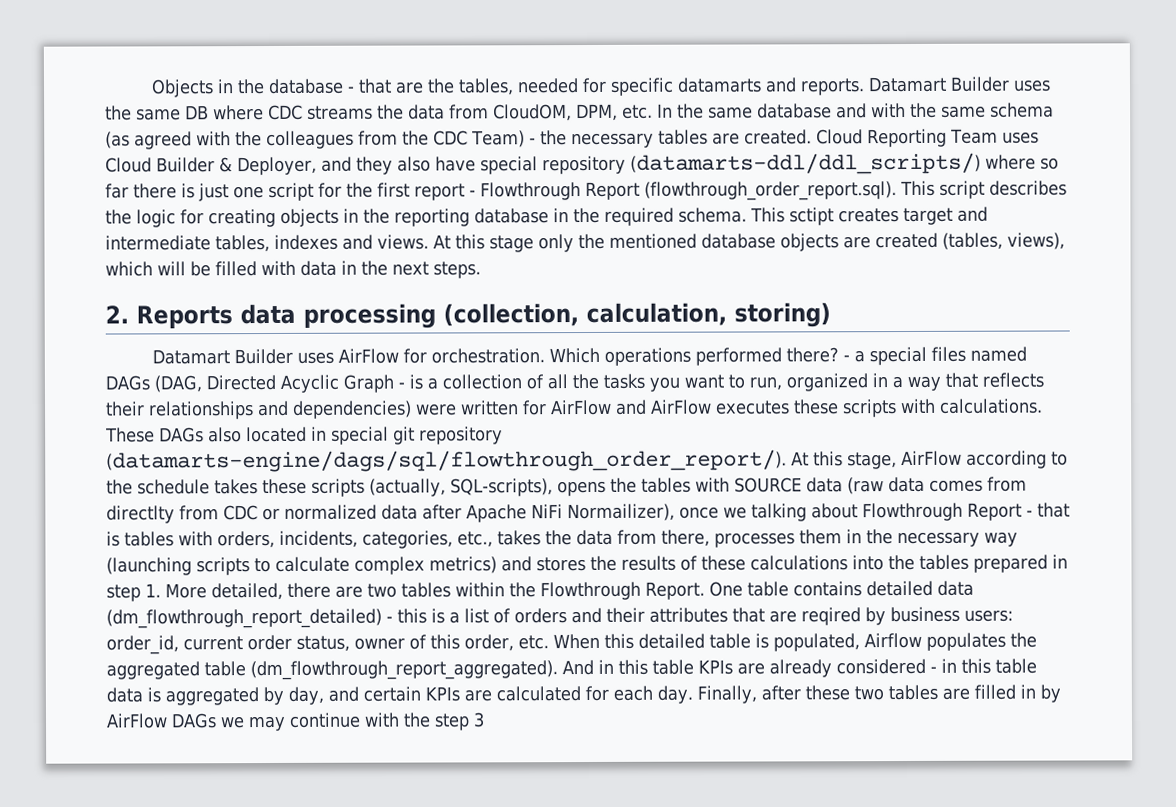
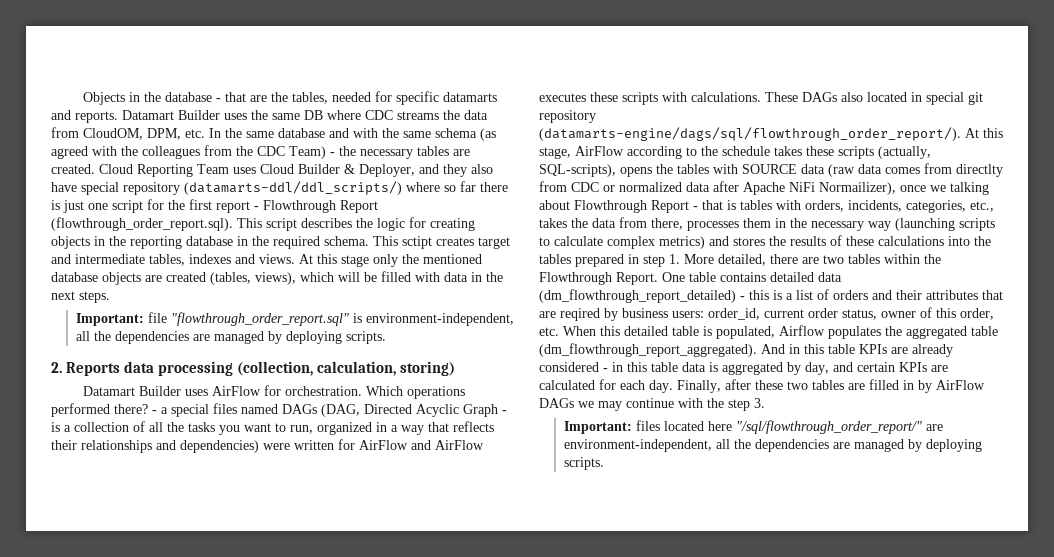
(481, 270) none -> [75,312,514,326] [75,331,386,344] // Important: file "flowthrough_order_report.sql" is environment-independent, all the dependencies are managed by deploying scripts.
[473,712,485,728] 3 -> [754,398,765,408] [563,420,943,434] [563,439,982,452] [563,457,604,470] 3. // Important: files located here "/sql/flowthrough_order_report/" are environment-independent, all the dependencies are managed by deploying scripts.

